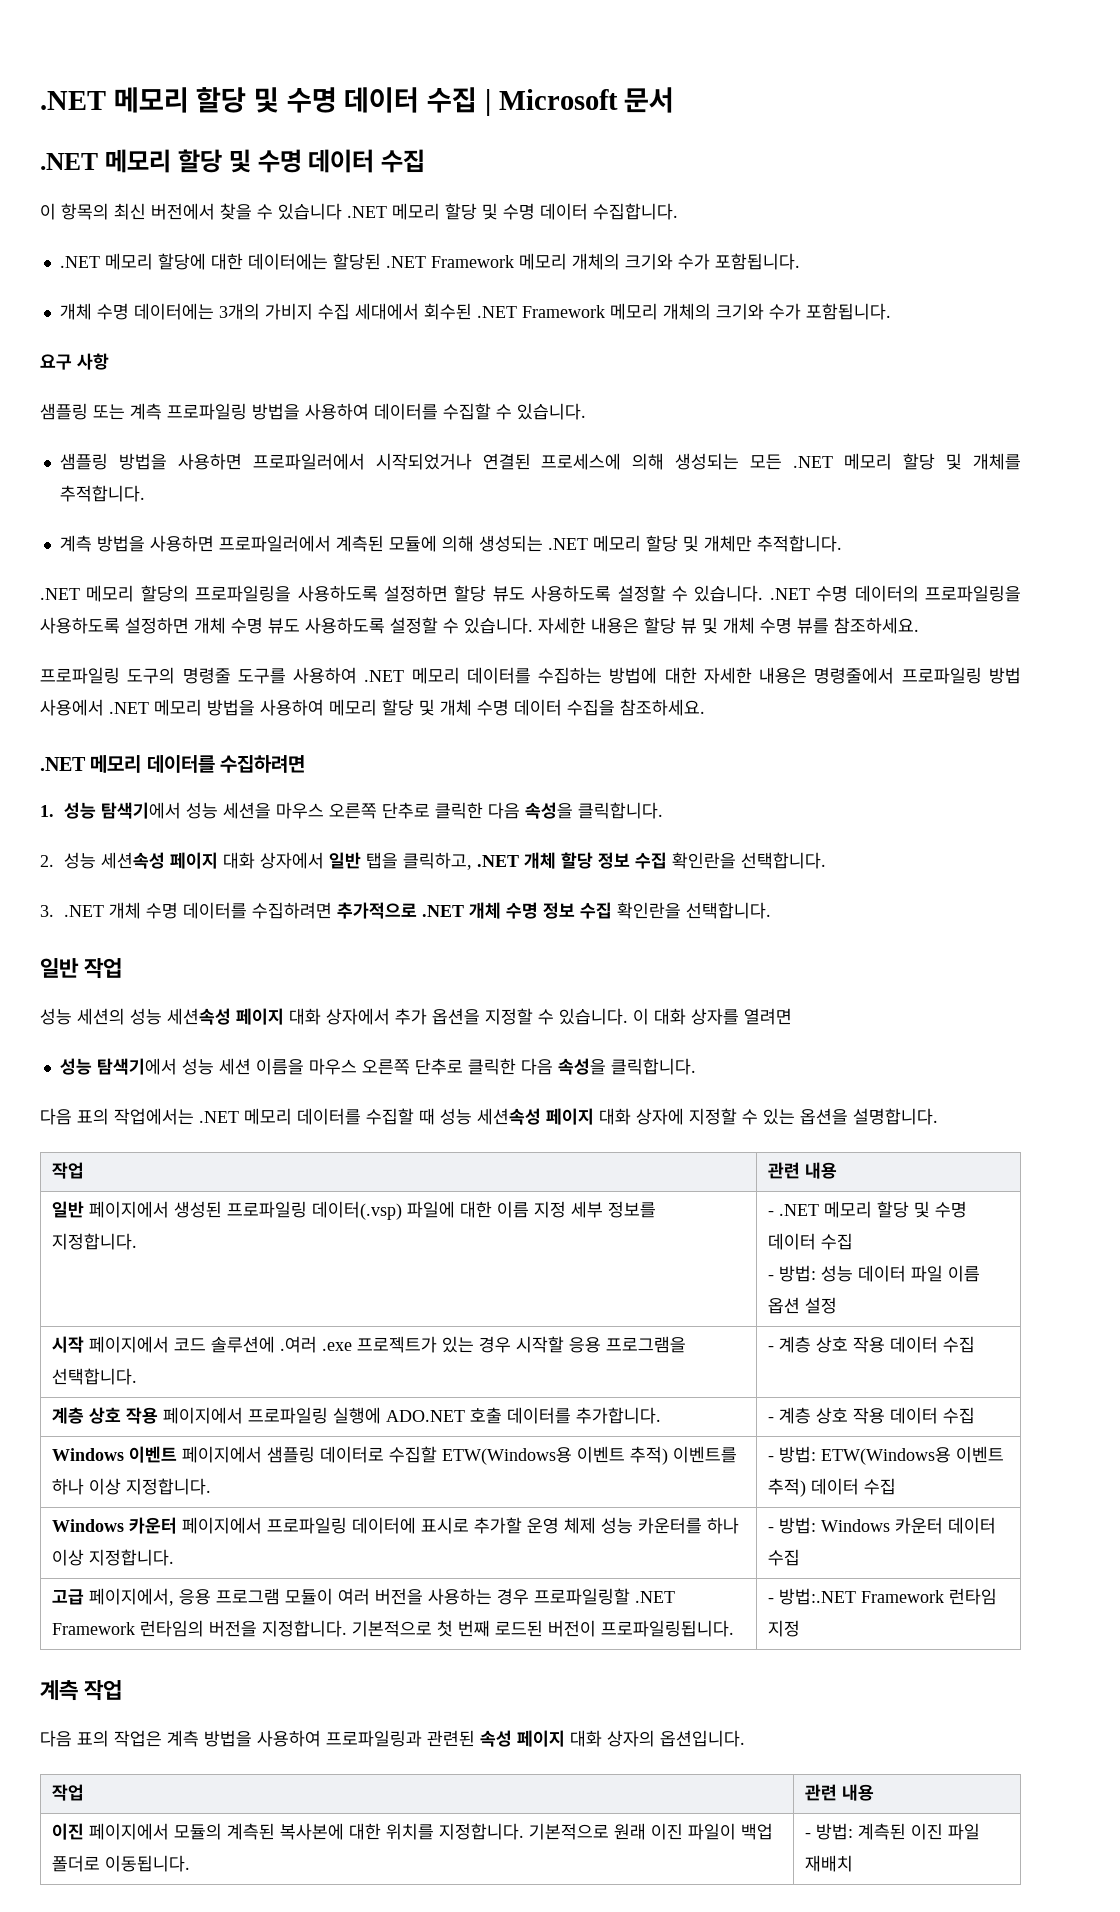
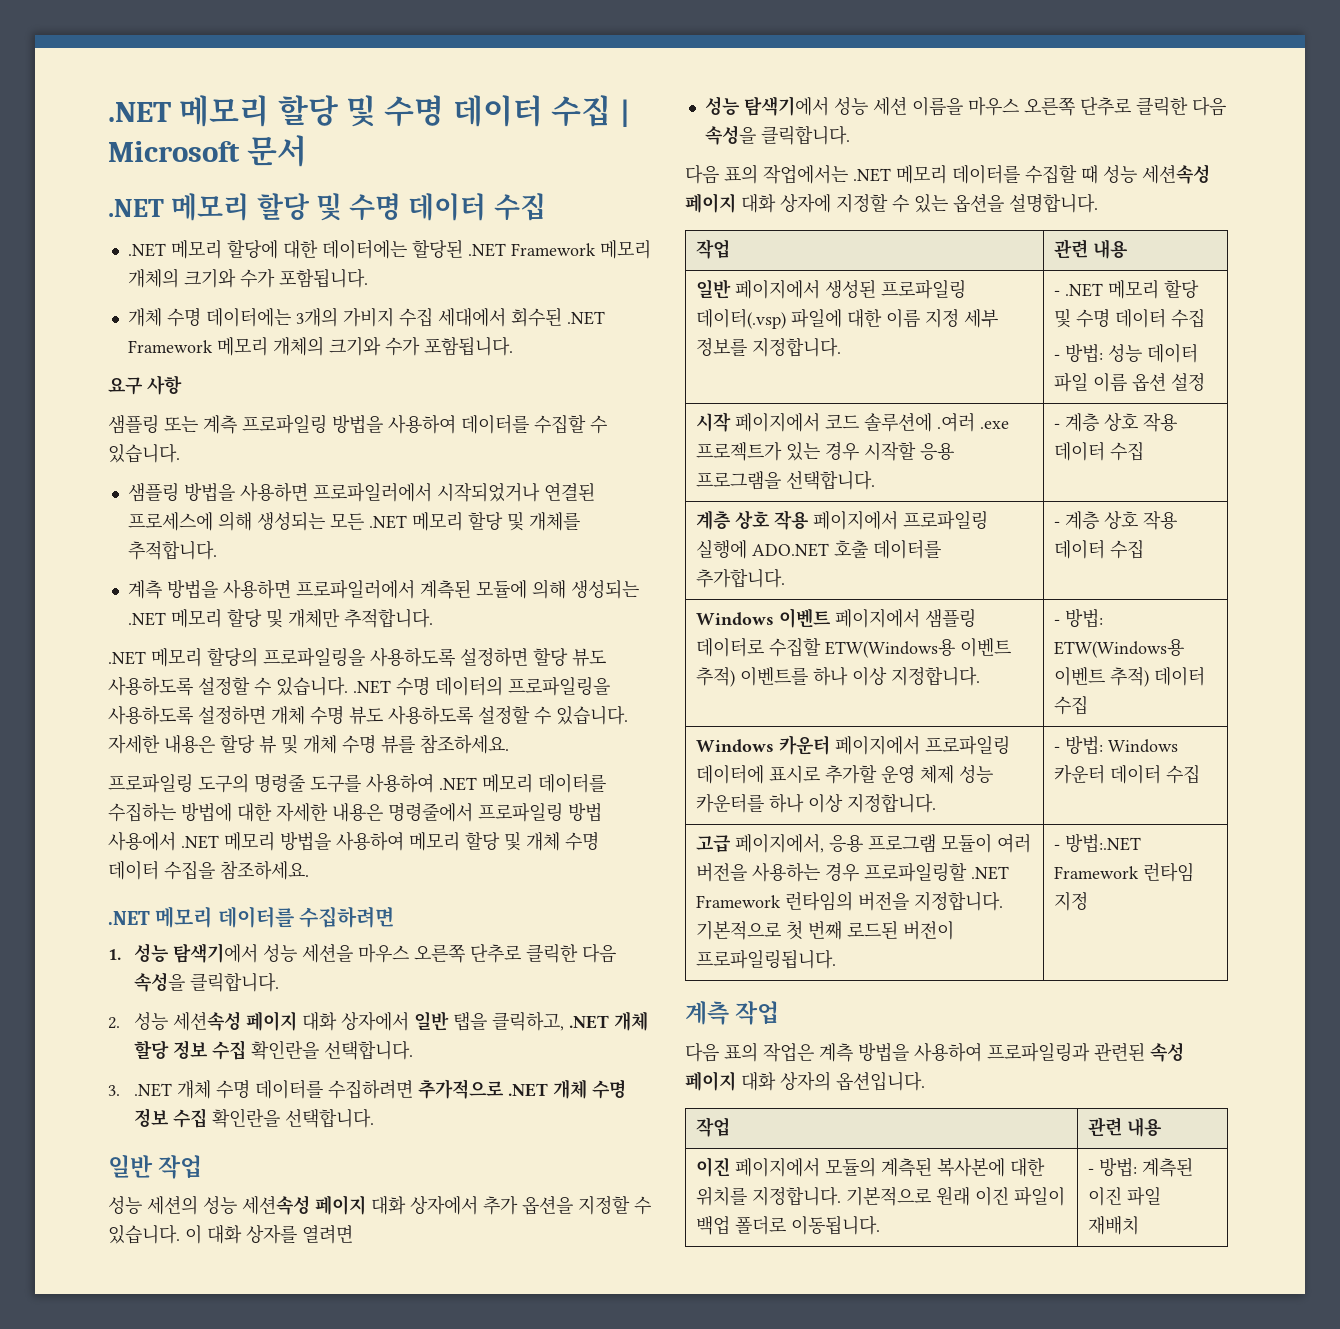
[40,203,678,220] // 이 항목의 최신 버전에서 찾을 수 있습니다 .NET 메모리 할당 및 수명 데이터 수집합니다. -> (546, 207) none

